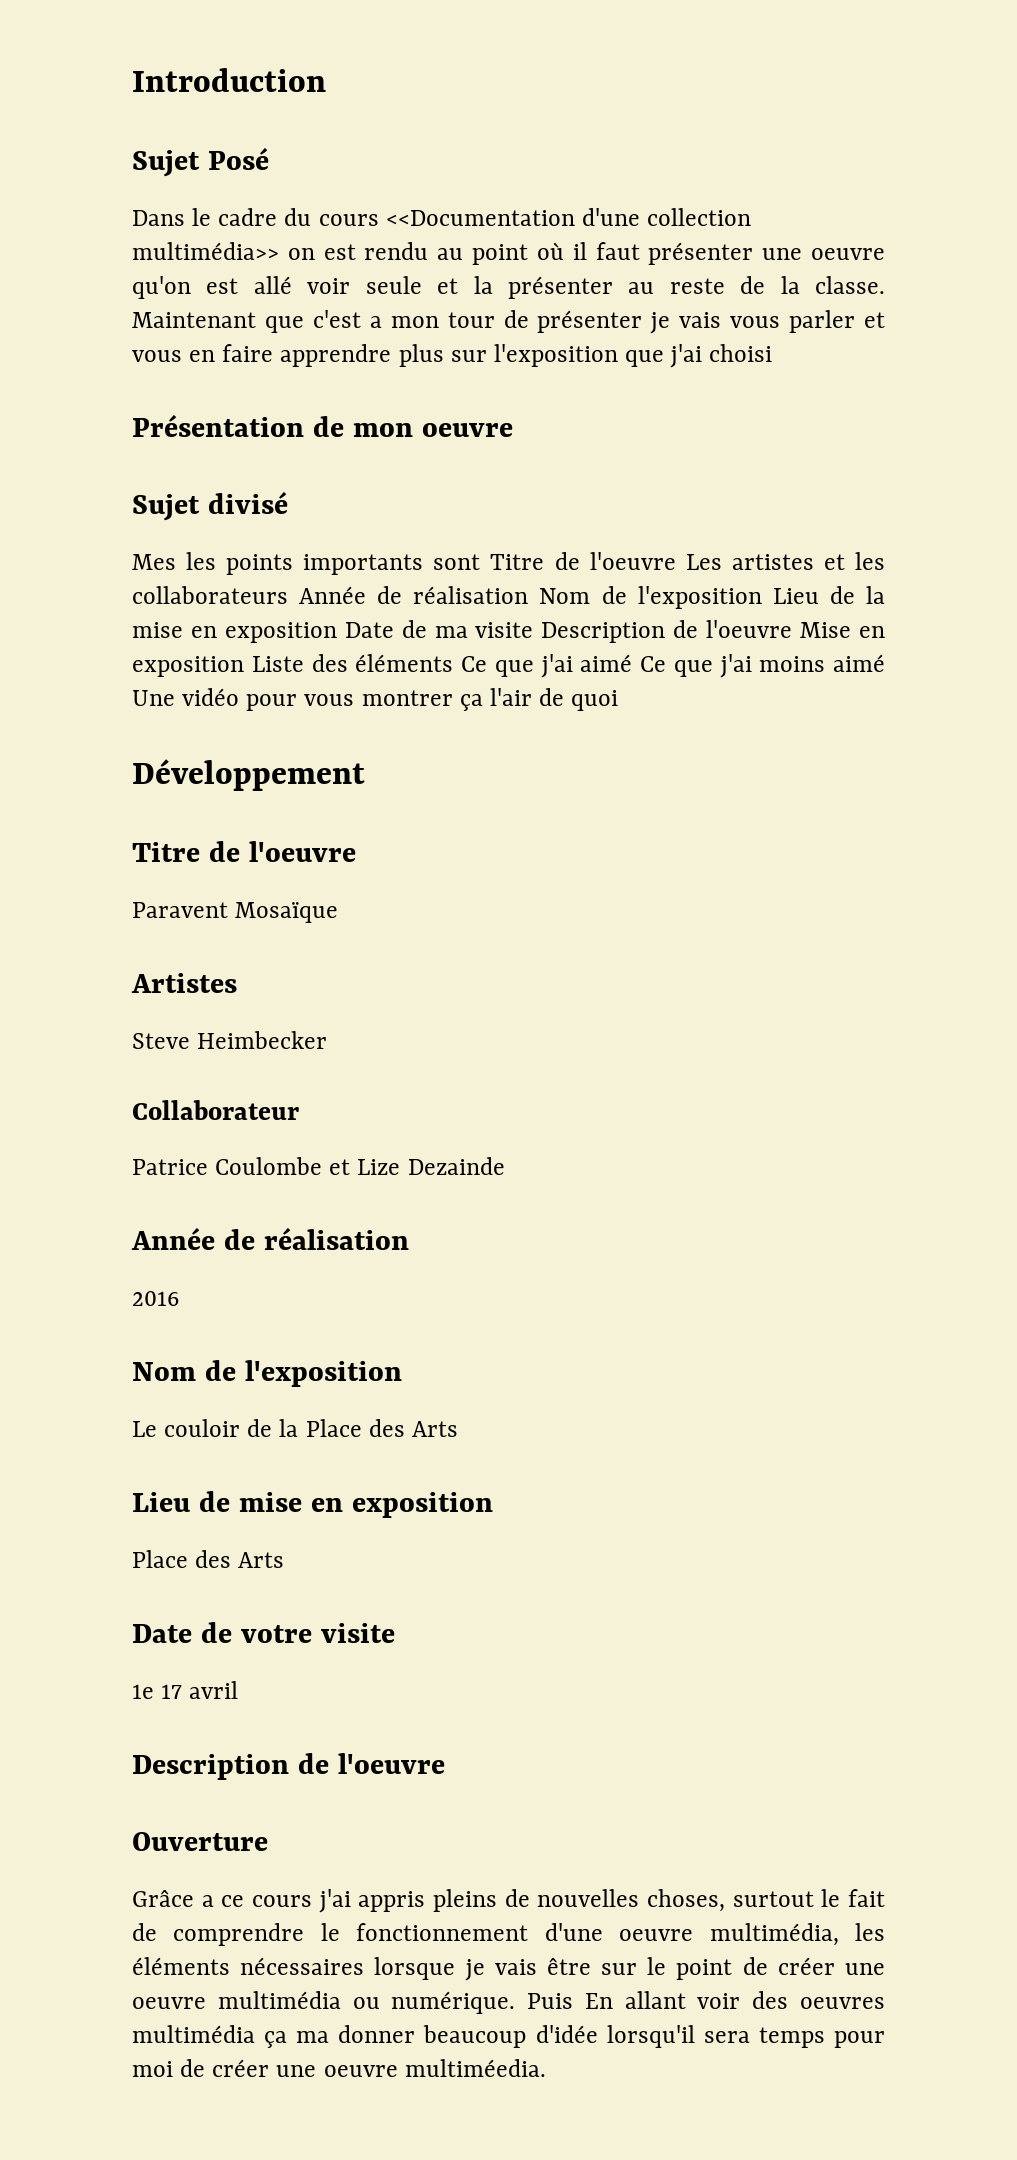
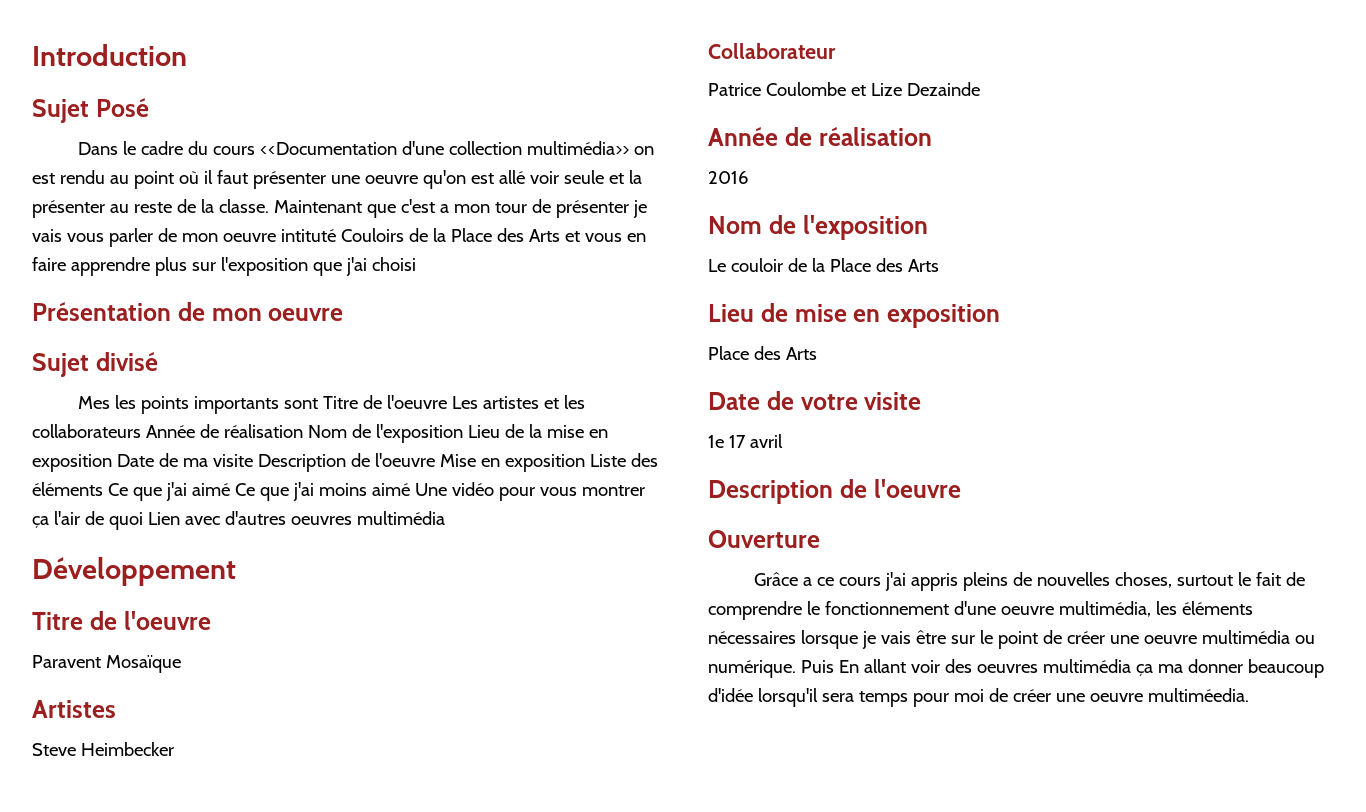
(856, 321) none -> [157,228,560,242] de mon oeuvre intituté Couloirs de la Place des Arts
(619, 700) none -> [147,511,445,525] Lien avec d'autres oeuvres multimédia

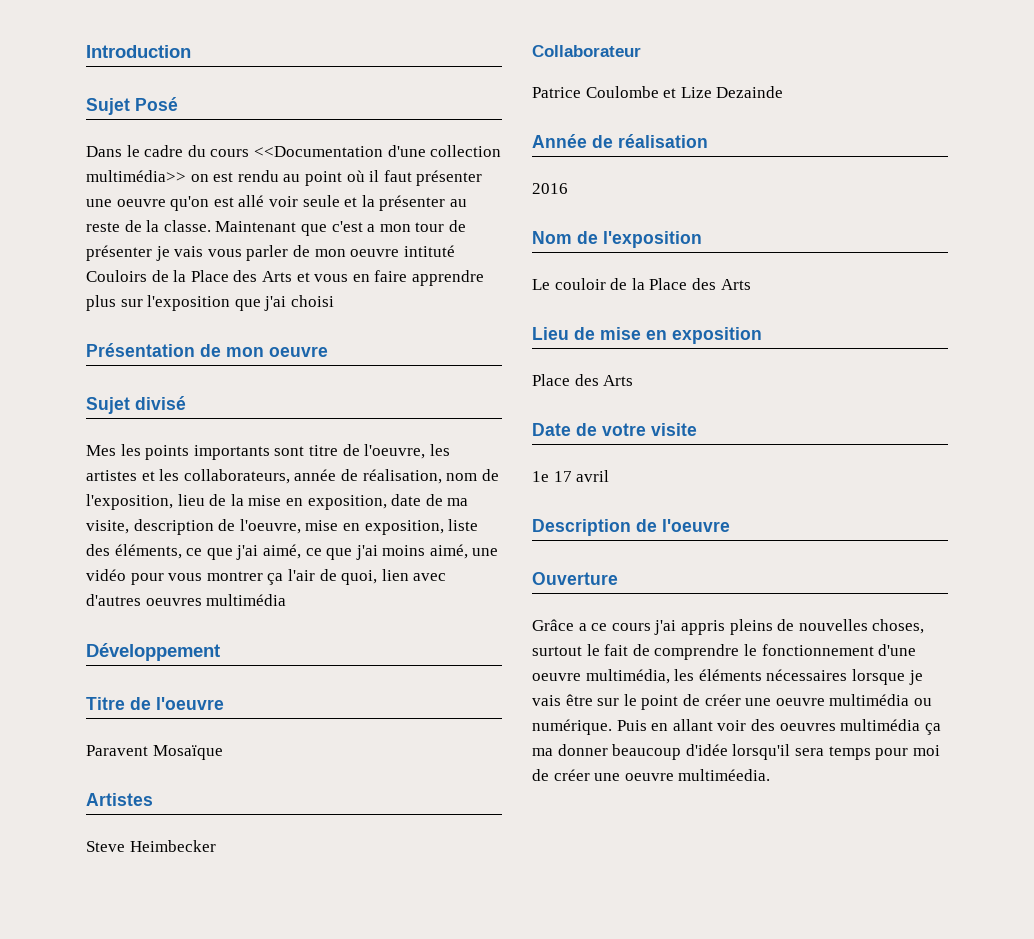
[323,395,586,409] [32,424,608,443] [32,453,658,472] [32,482,255,501] Titre de l'oeuvre Les artistes et les collaborateurs Année de réalisation Nom de l'exposition Lieu de la mise en exposition Date de ma visite Description de l'oeuvre Mise en exposition Liste des éléments Ce que j'ai aimé Ce -> [308,444,450,459] [86,469,499,484] [86,494,469,510] [86,519,479,535] [86,544,322,560] titre de l'oeuvre, les artistes et les collaborateurs, année de réalisation, nom de l'exposition, lieu de la mise en exposition, date de ma visite, description de l'oeuvre, mise en exposition, liste des éléments, ce que j'ai aimé, ce
[371,483,447,496] aimé Une -> [429,544,499,559] aimé, une
[108,512,180,530] quoi Lien -> [341,569,409,585] quoi, lien
[838,660,859,673] En -> [651,723,669,731] en

